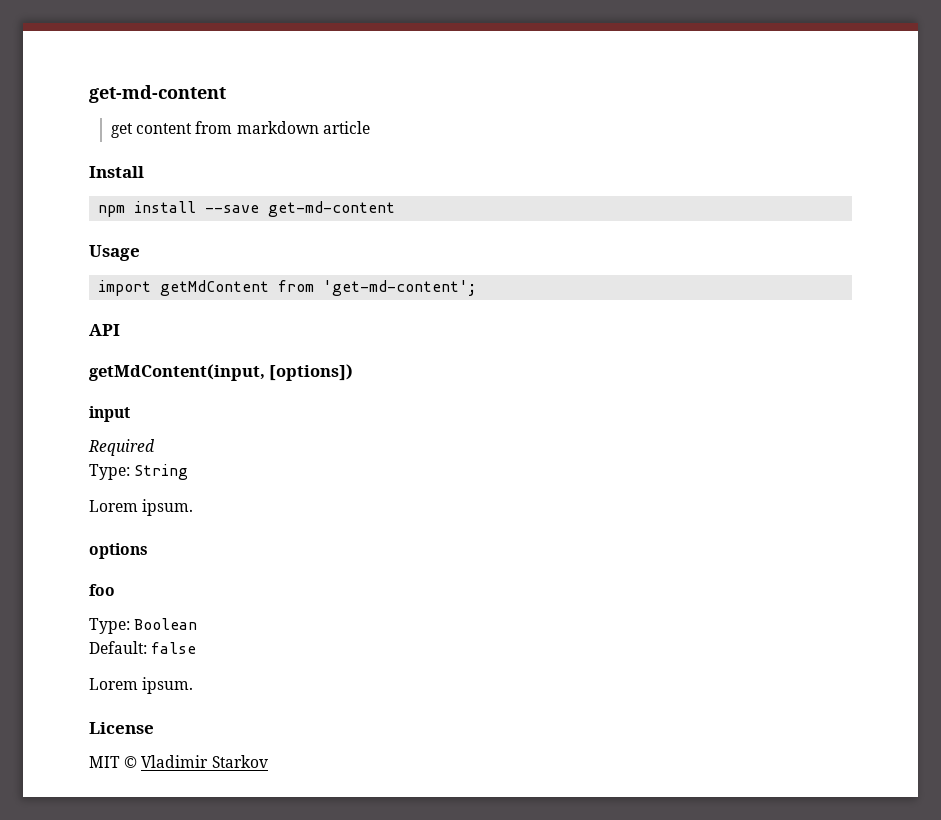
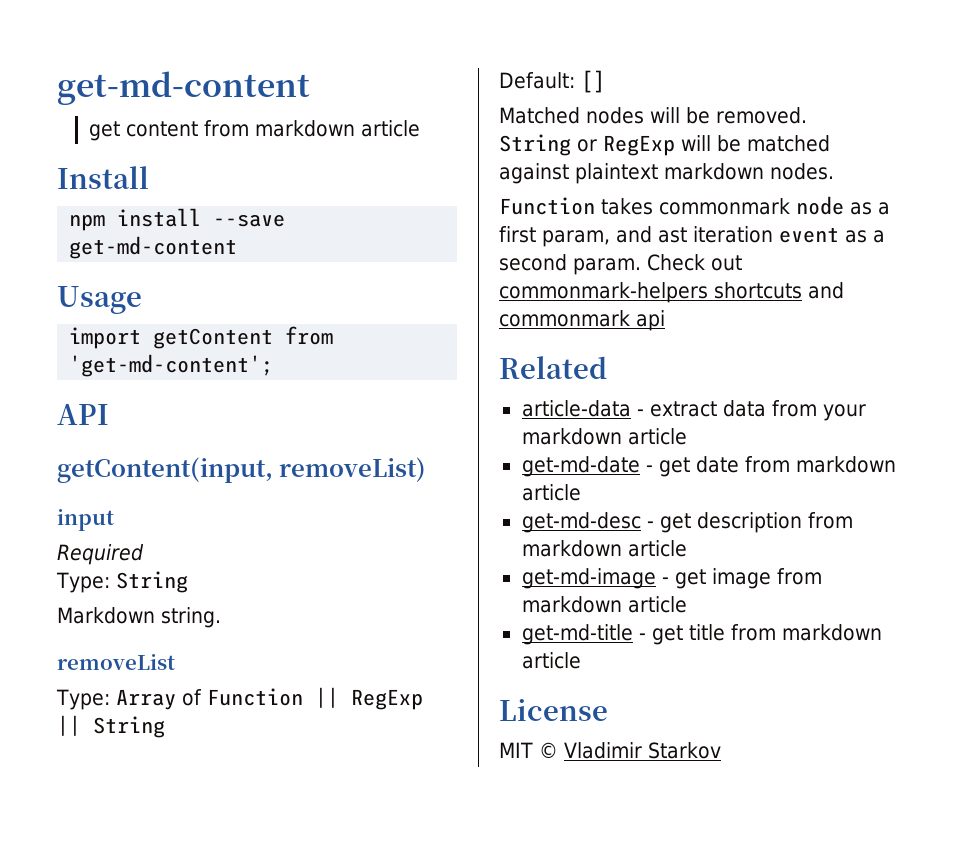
[160,280,270,296] getMdContent -> [153,328,274,349] getContent
[89,364,354,381] getMdContent(input, [options]) -> [57,457,427,483] getContent(input, removeList)
[89,499,194,516] [89,543,148,559] [89,584,115,596] [89,618,198,634] [89,641,197,654] [89,677,194,694] Lorem ipsum. // options // foo // Type: Boolean // Default: false // Lorem ipsum. -> [57,607,221,628] [57,654,175,670] [56,687,423,710] [57,715,165,738] [499,70,605,93] [499,107,807,124] [499,134,830,156] [499,163,834,184] [499,196,890,215] [499,226,885,247] [499,254,742,275] [499,282,844,303] [499,310,665,331] [499,356,607,379] [521,400,866,421] [521,428,687,445] [521,456,896,477] [521,484,581,501] [521,512,853,533] [521,540,687,557] [521,568,822,589] [521,596,687,613] [521,624,882,645] [521,652,581,669] Markdown string. // removeList // Type: Array of Function || RegExp || String // Default: [] // Matched nodes will be removed. // String or RegExp will be matched against plaintext markdown nodes. // Function takes commonmark node as a first param, and ast iteration event as a second param. Check out commonmark-helpers shortcuts and commonmark api // Related // article-data - extract data from your markdown article // get-md-date - get date from markdown article // get-md-desc - get description from markdown article // get-md-image - get image from markdown article // get-md-title - get title from markdown article

